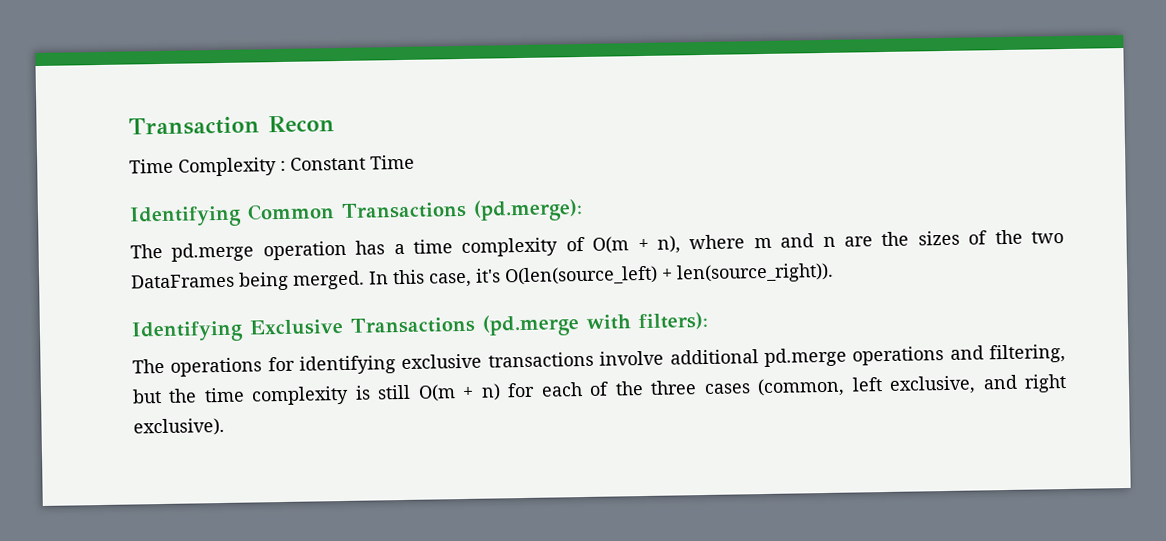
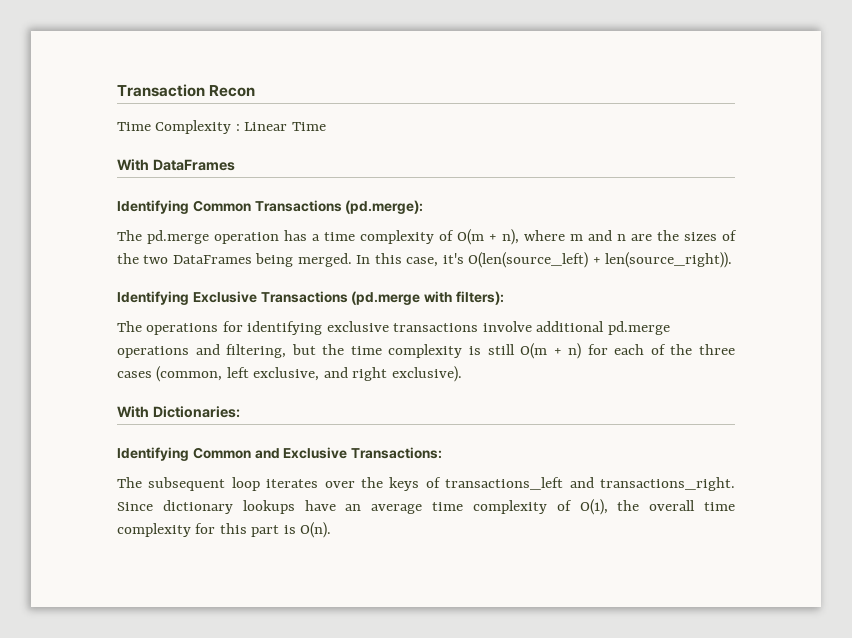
[290,154,415,171] Constant Time -> [244,122,326,131] [117,159,235,171] Linear Time // With DataFrames
(225, 427) none -> [117,406,240,418] [117,447,443,461] [117,477,735,491] [117,499,735,515] [117,522,332,538] // With Dictionaries: // Identifying Common and Exclusive Transactions: // The subsequent loop iterates over the keys of transactions_left and transactions_right. Since dictionary lookups have an average time complexity of O(1), the overall time complexity for this part is O(n).

